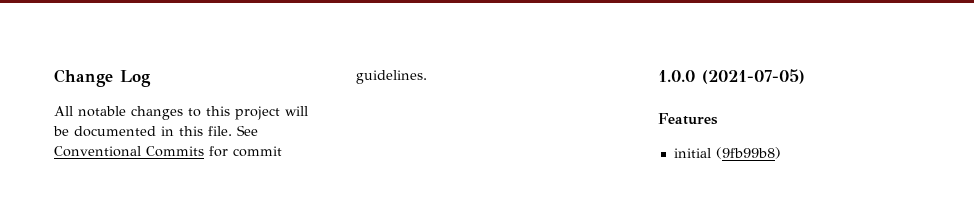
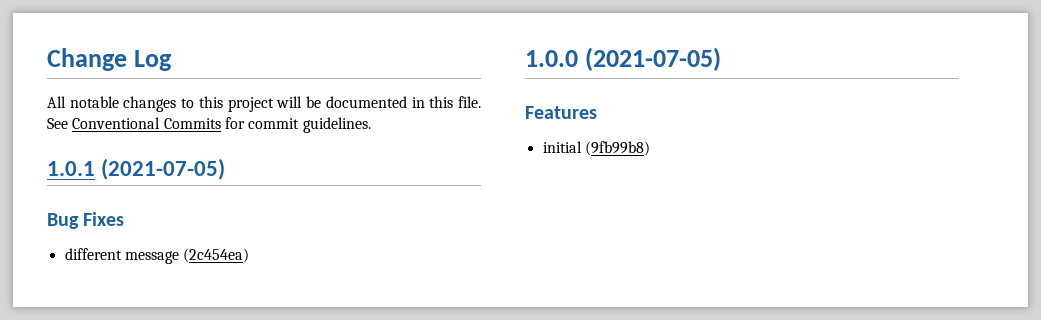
(427, 77) none -> [47,158,226,180] [47,212,125,229] [64,248,250,264] // 1.0.1 (2021-07-05) // Bug Fixes // different message (2c454ea)

